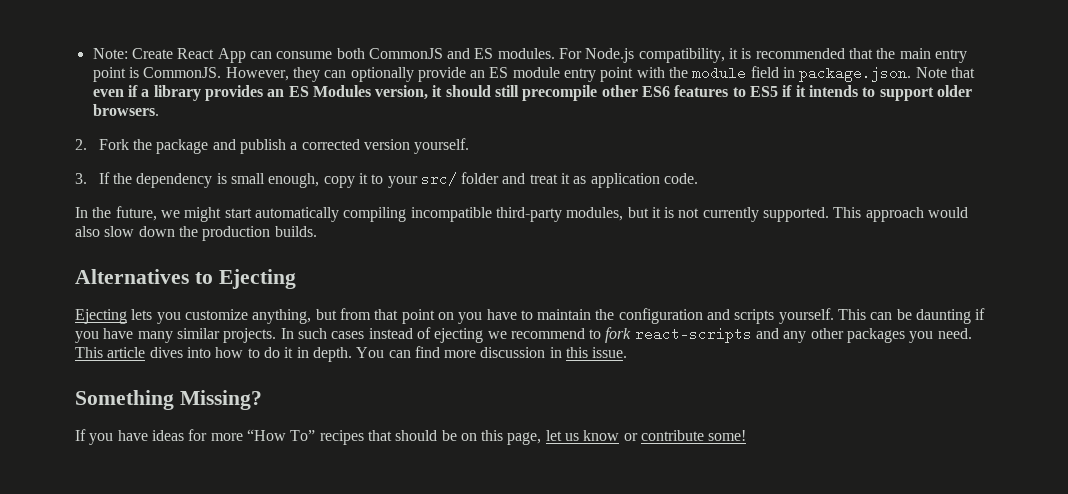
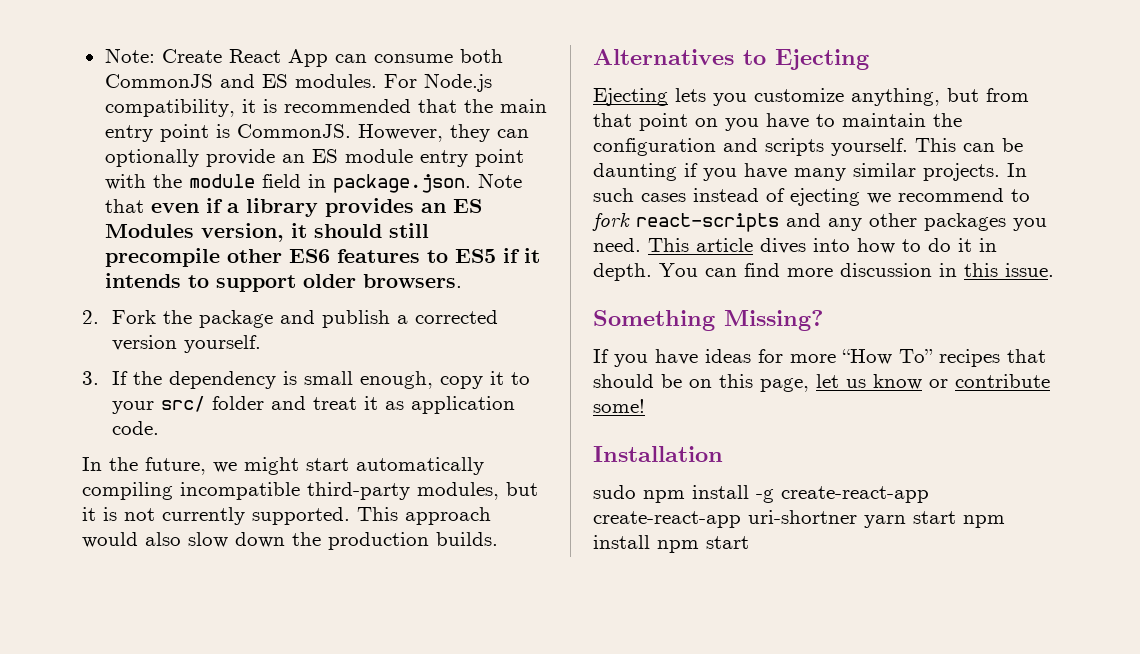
(747, 435) none -> [593,446,723,462] [593,485,929,503] [593,510,1005,528] [593,535,749,553] // Installation // sudo npm install -g create-react-app create-react-app uri-shortner yarn start npm install npm start

